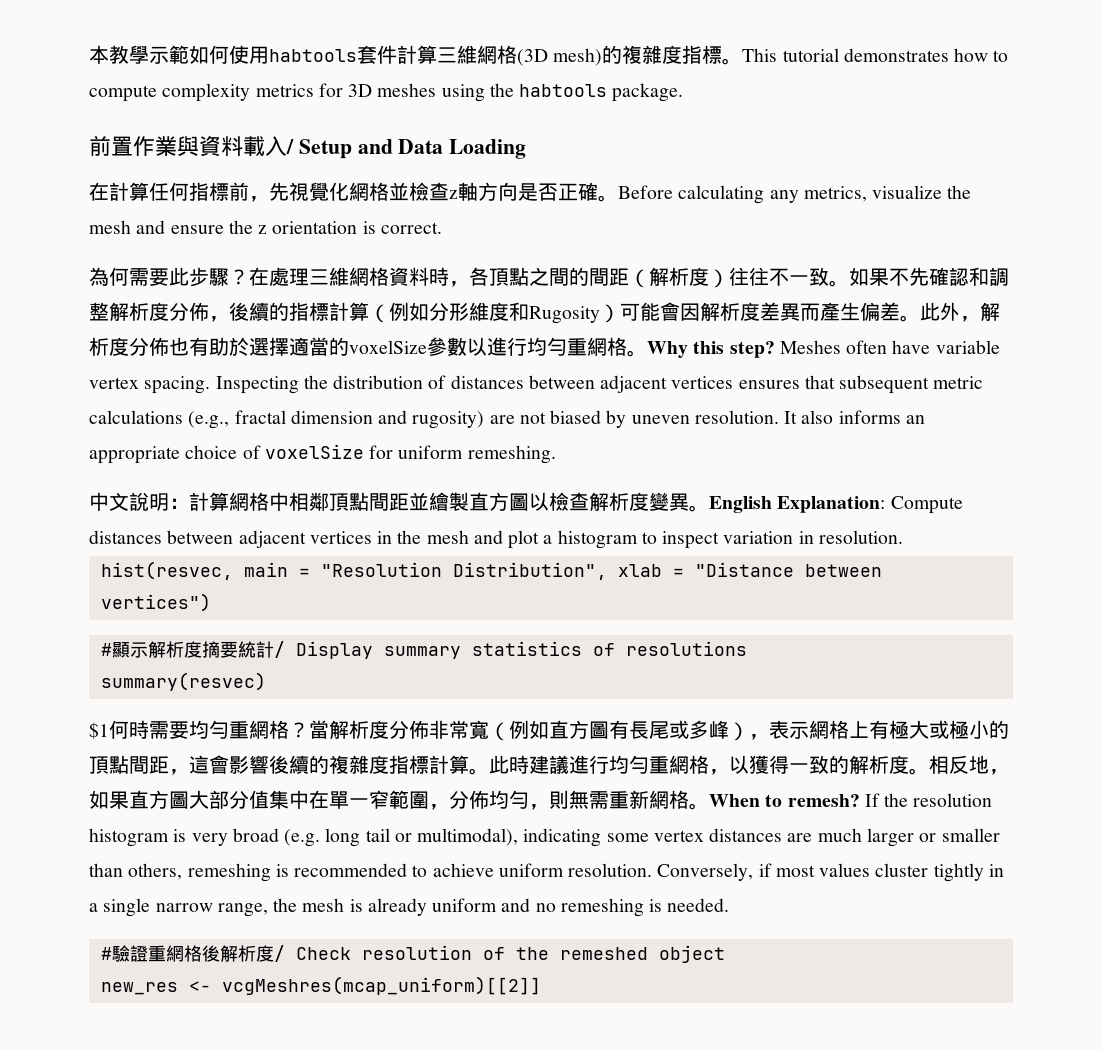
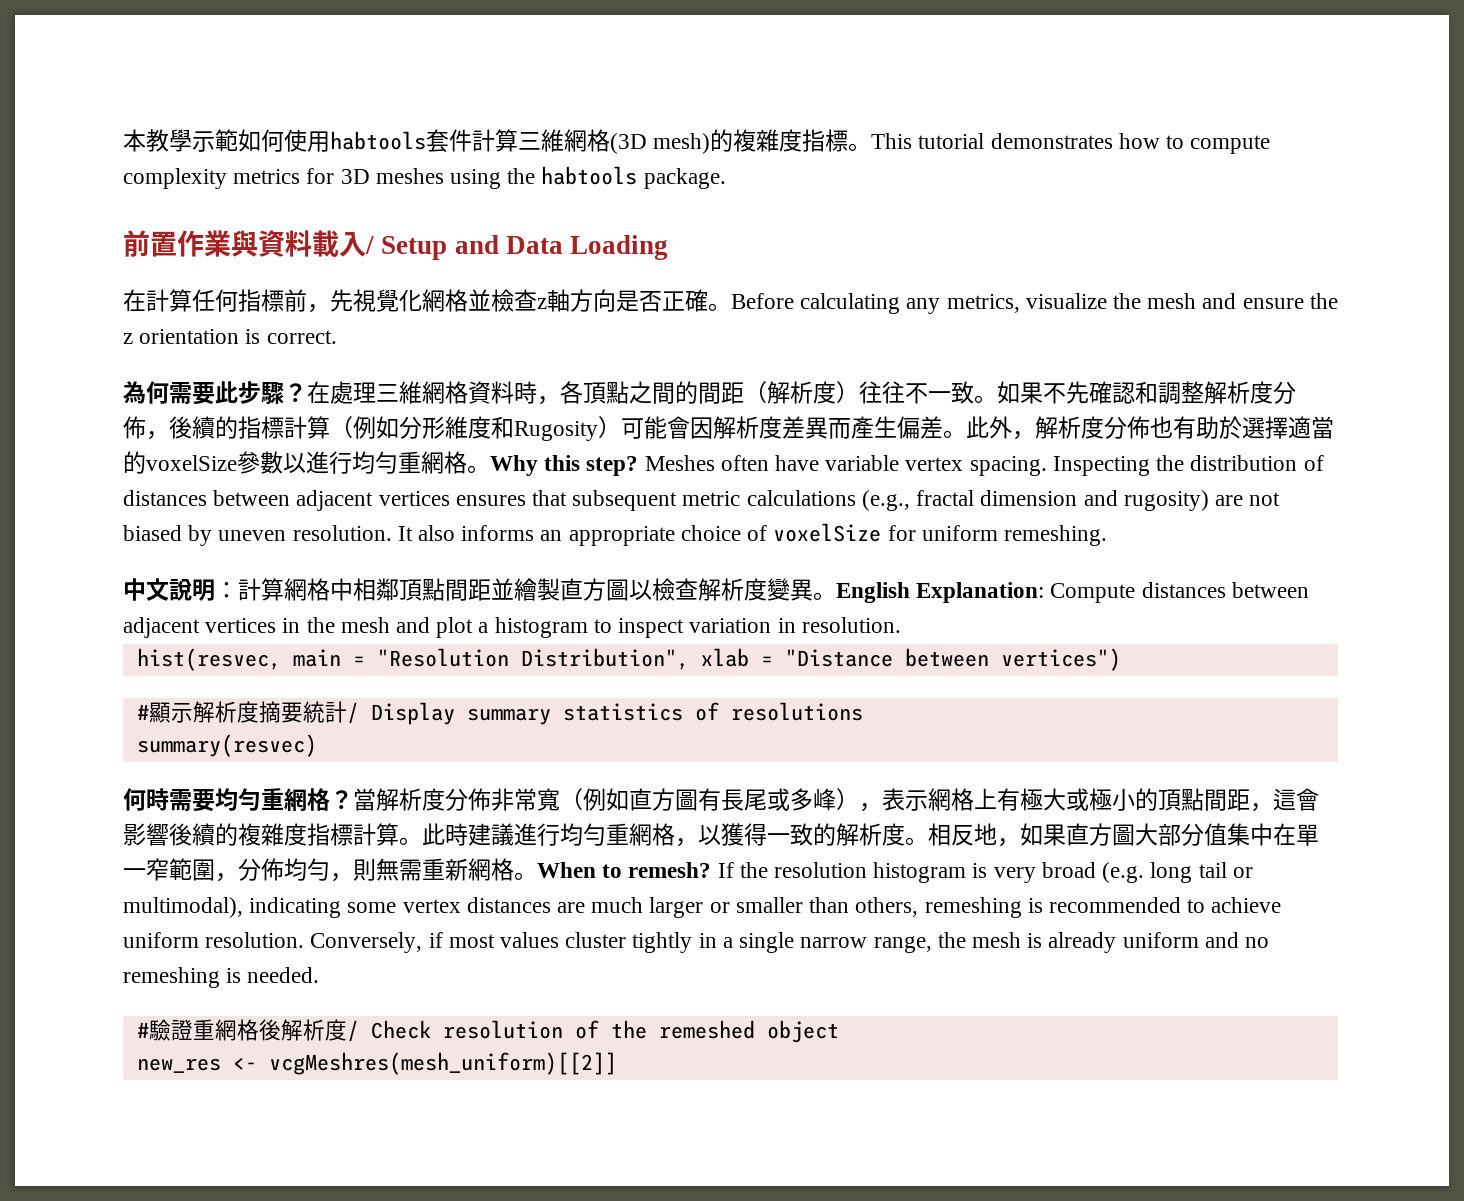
[89,722,109,739] $1 -> (317, 745) none
[221,976,541,995] vcgMeshres(mcap_uniform)[[2]] -> [268,1052,617,1075] vcgMeshres(mesh_uniform)[[2]]

